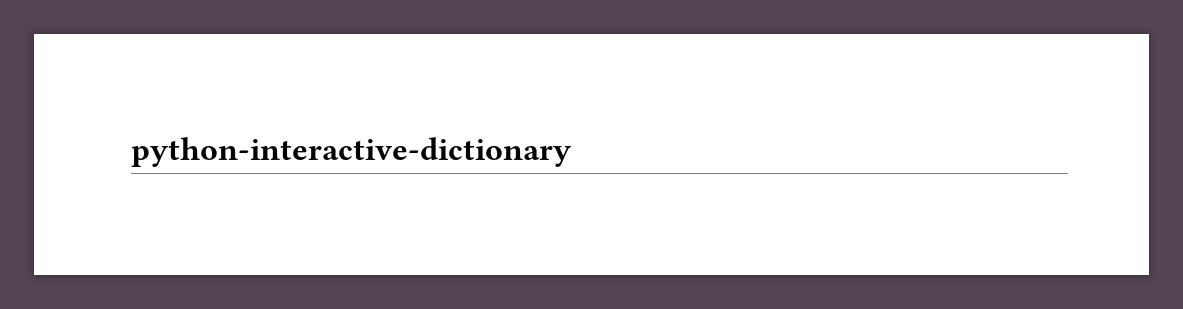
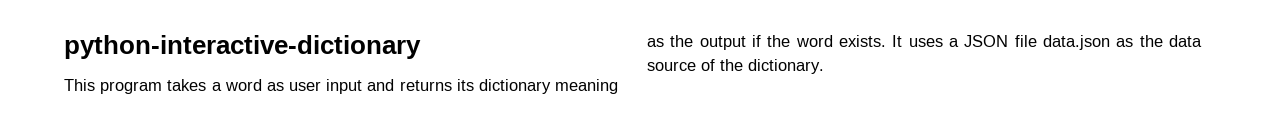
(571, 152) none -> [64,79,618,94] [647,35,1202,50] [647,59,824,74] // This program takes a word as user input and returns its dictionary meaning as the output if the word exists. It uses a JSON file data.json as the data source of the dictionary.

